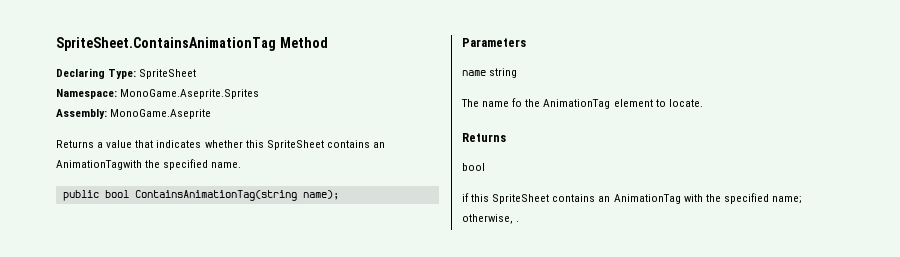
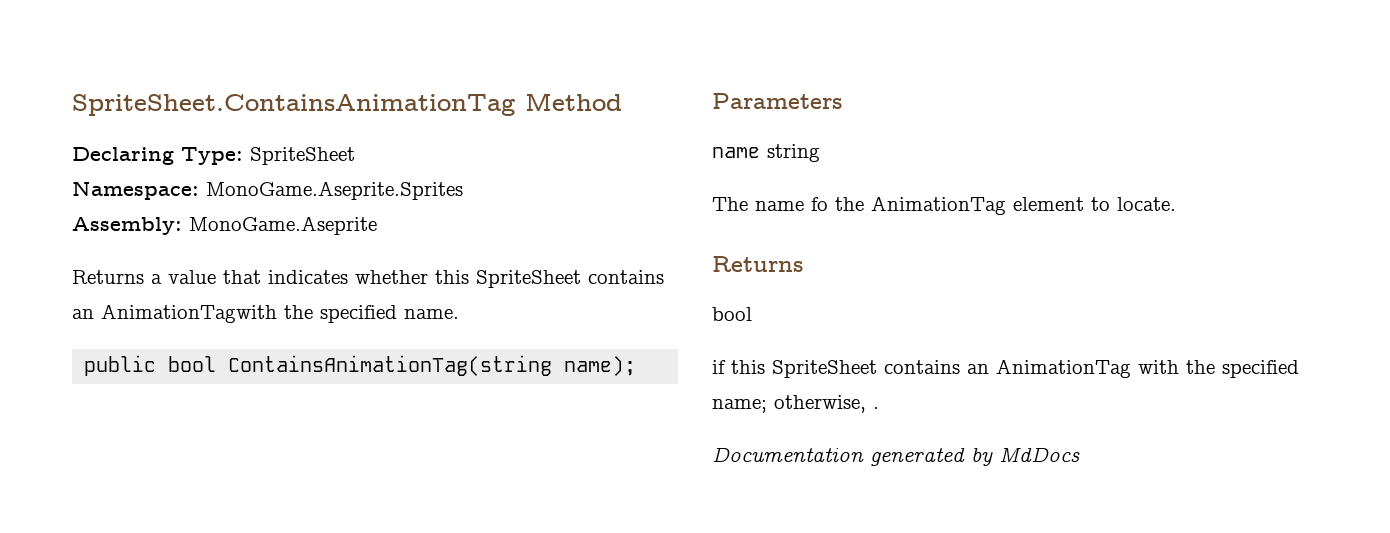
(520, 221) none -> [712,447,1080,466] // Documentation generated by MdDocs

